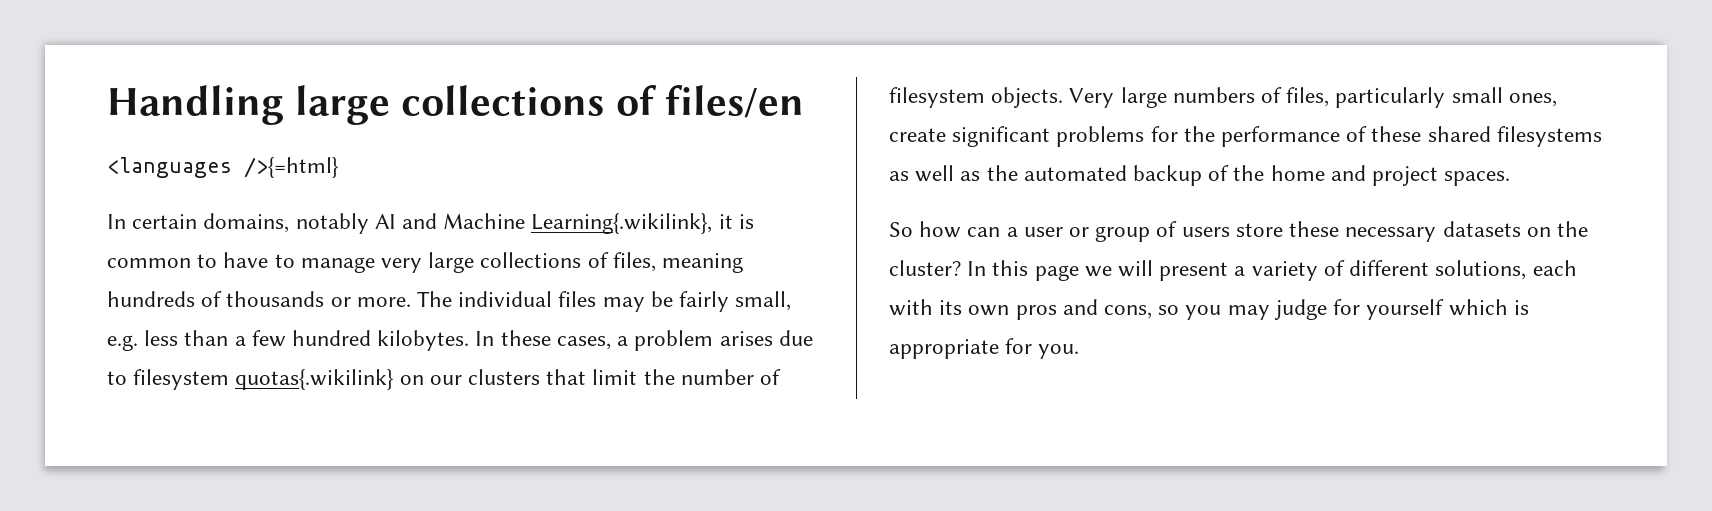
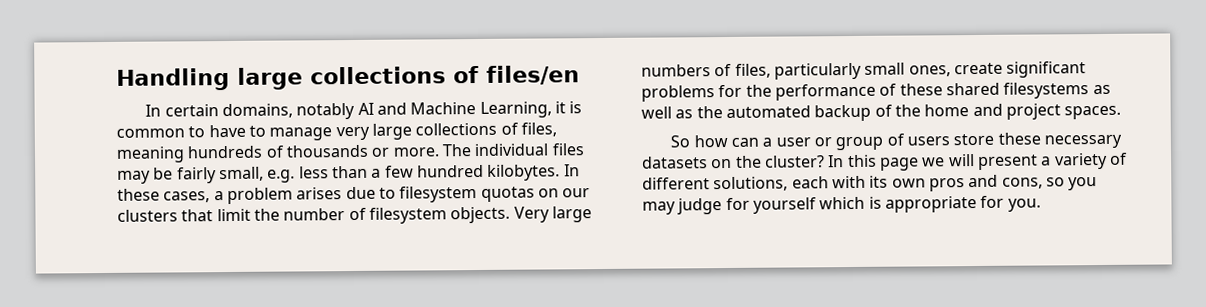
[107,157,339,178] // <languages />{=html} -> (580, 75) none
[531,213,713,234] Learning{.wikilink}, -> [479,101,552,118] Learning,
[235,369,395,390] quotas{.wikilink} -> [480,186,535,202] quotas

